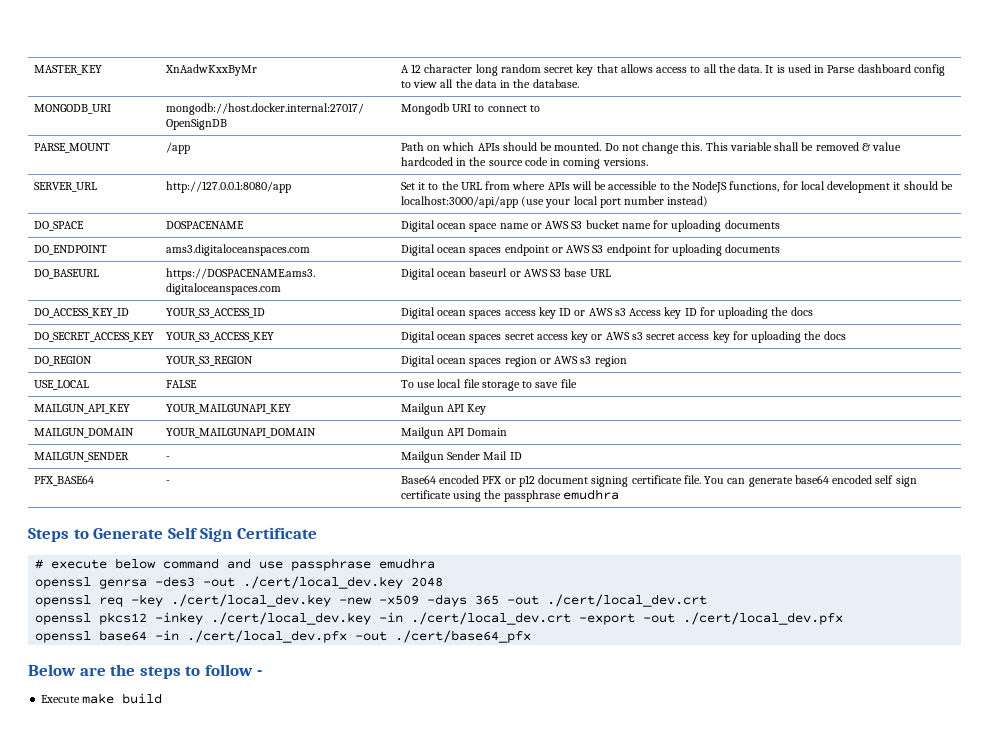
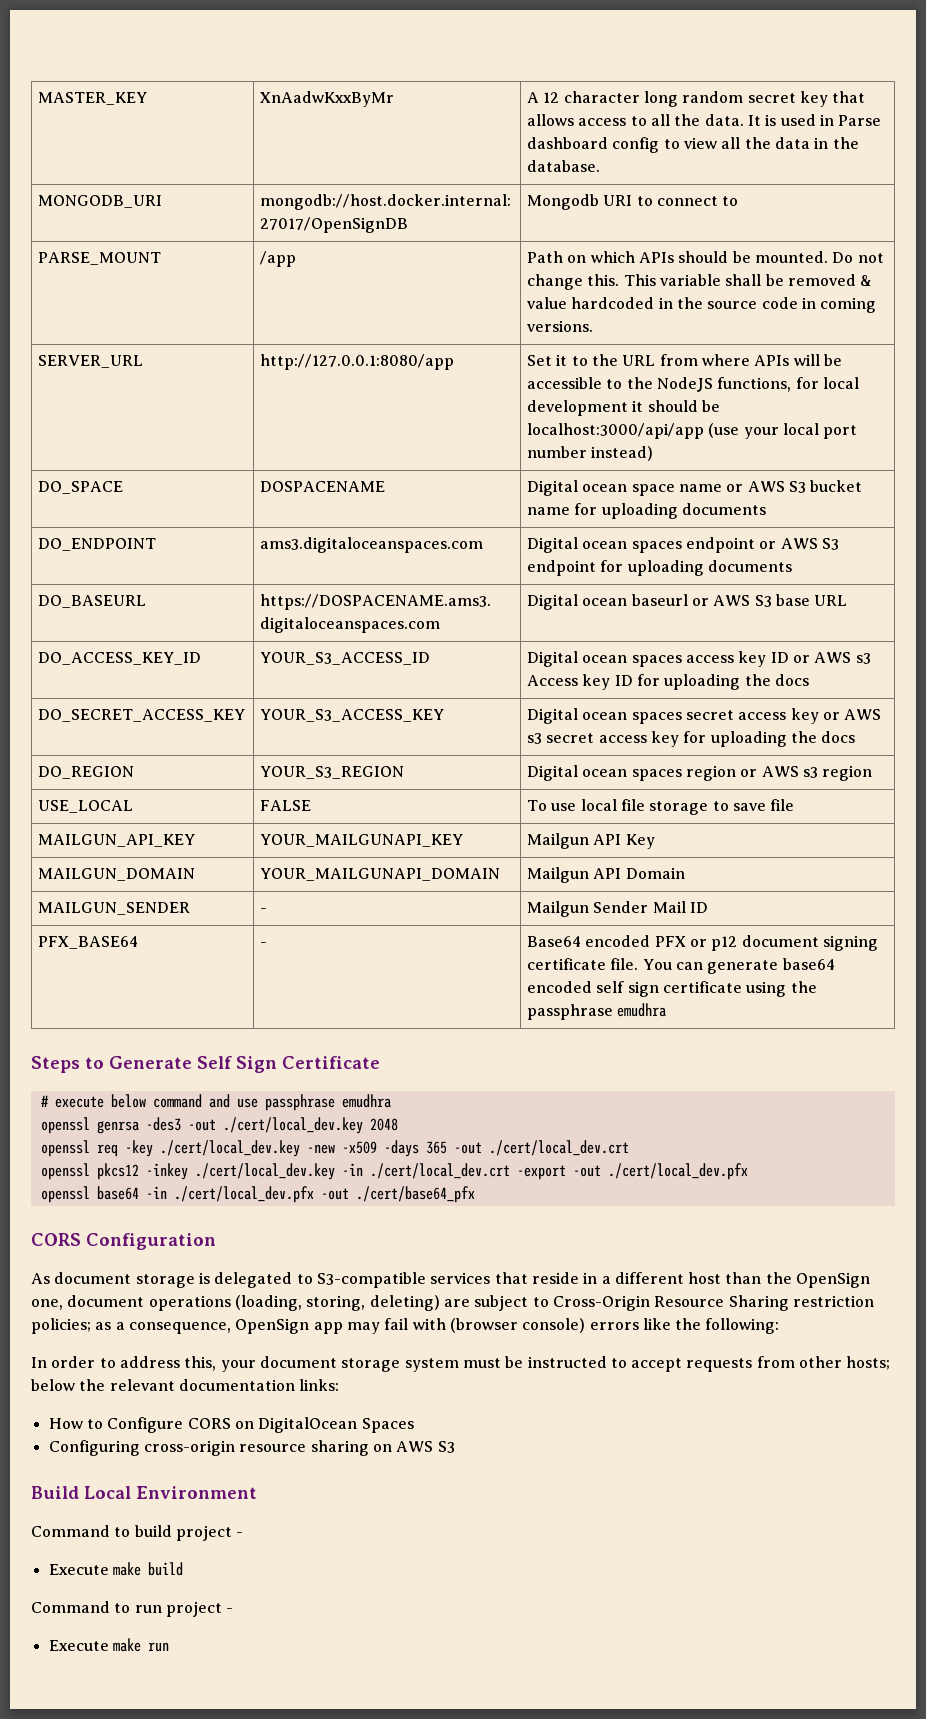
[28,664,262,679] [41,693,163,704] Below are the steps to follow - // Execute make build -> [31,1233,216,1250] [31,1272,871,1288] [31,1295,874,1311] [31,1318,780,1334] [31,1356,891,1372] [31,1379,340,1391] [48,1417,414,1433] [48,1440,455,1456] [31,1486,257,1499] [31,1525,244,1541] [48,1562,183,1576] [31,1601,234,1617] [48,1638,169,1652] CORS Configuration // As document storage is delegated to S3-compatible services that reside in a different host than the OpenSign one, document operations (loading, storing, deleting) are subject to Cross-Origin Resource Sharing restriction policies; as a consequence, OpenSign app may fail with (browser console) errors like the following: // In order to address this, your document storage system must be instructed to accept requests from other hosts; below the relevant documentation links: // How to Configure CORS on DigitalOcean Spaces // Configuring cross-origin resource sharing on AWS S3 // Build Local Environment // Command to build project - // Execute make build // Command to run project - // Execute make run

